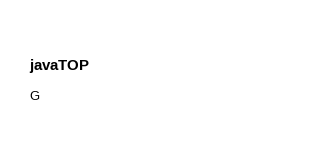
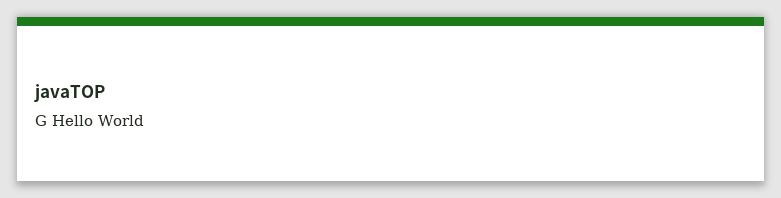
(40, 95) none -> [52,115,144,126] Hello World

